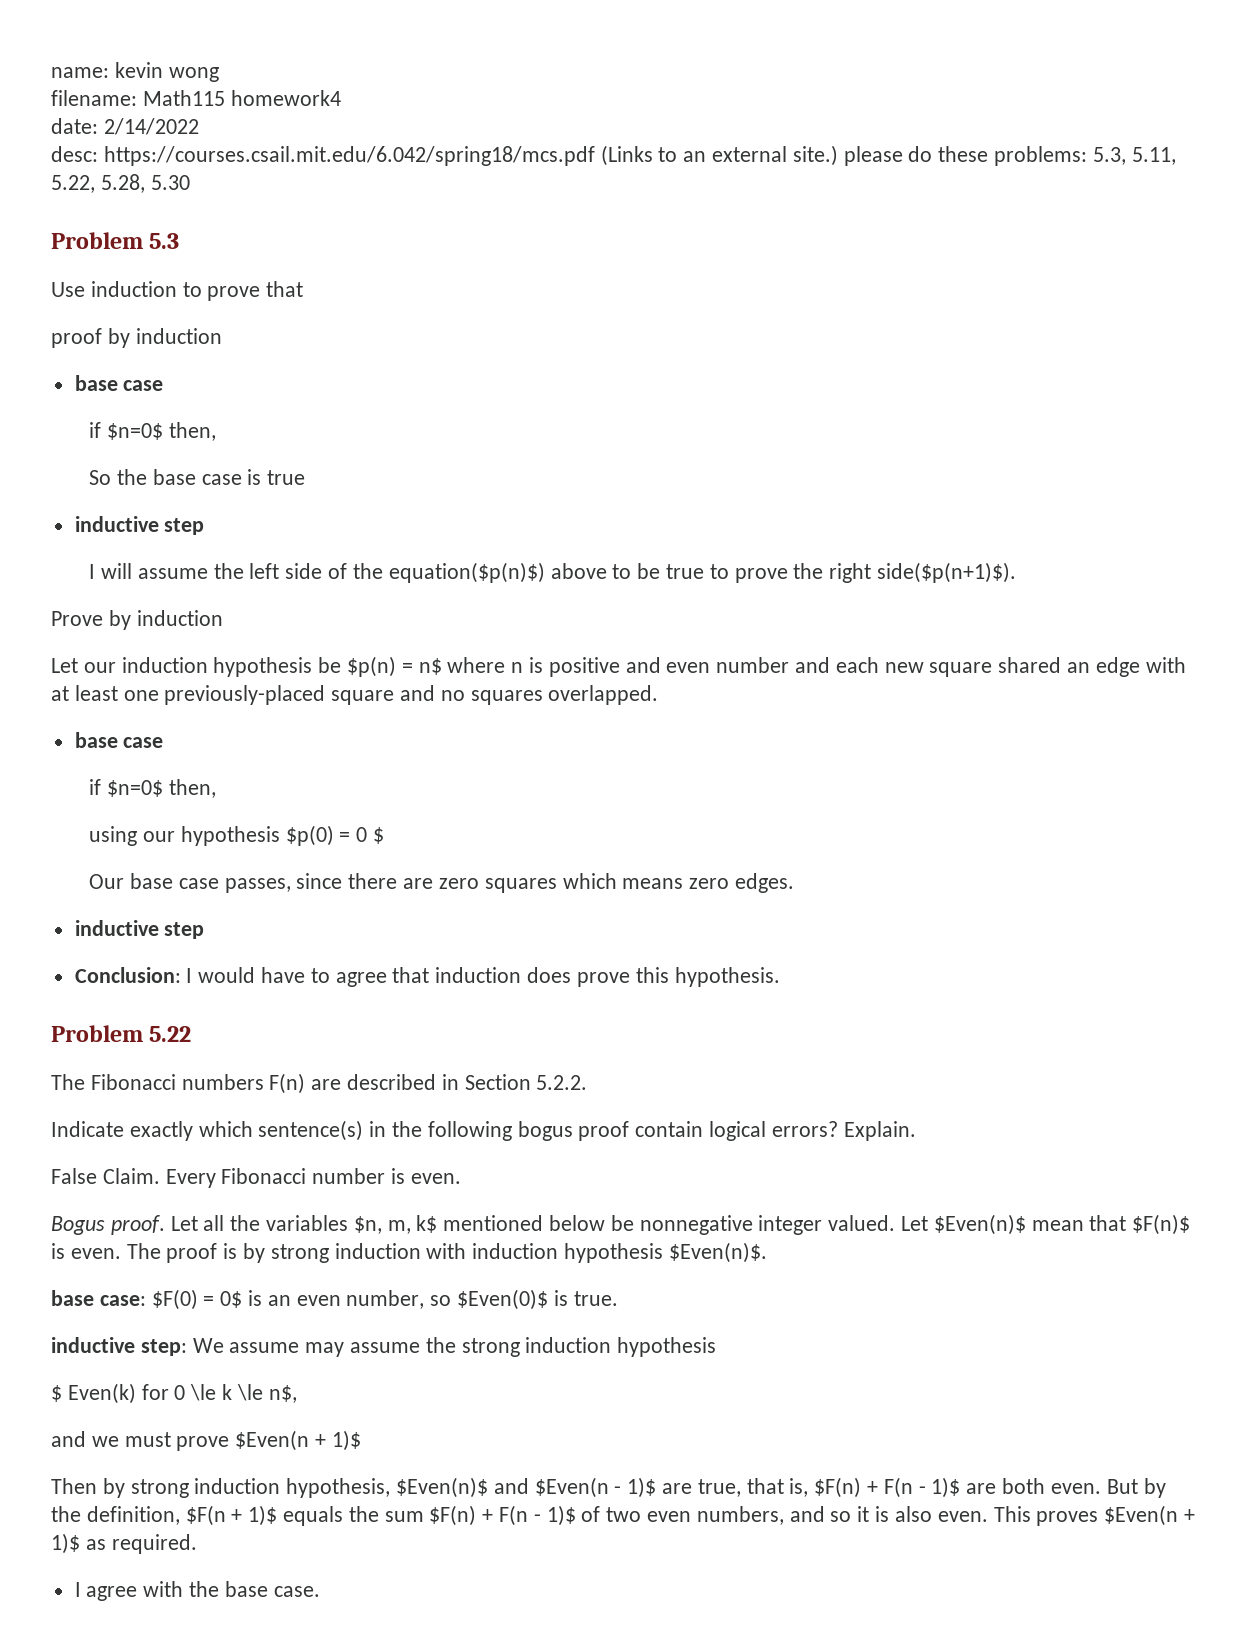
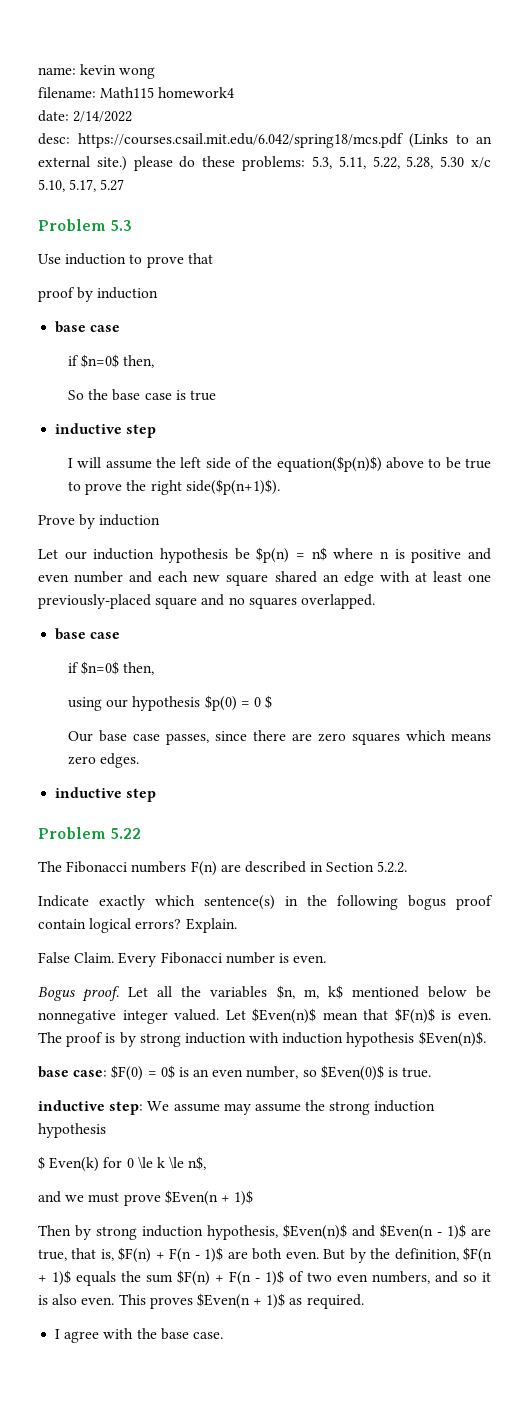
(190, 182) none -> [470,157,491,168] [38,179,125,192] x/c 5.10, 5.17, 5.27
[74,967,780,987] // Conclusion: I would have to agree that induction does prove this hypothesis. -> (157, 795) none

